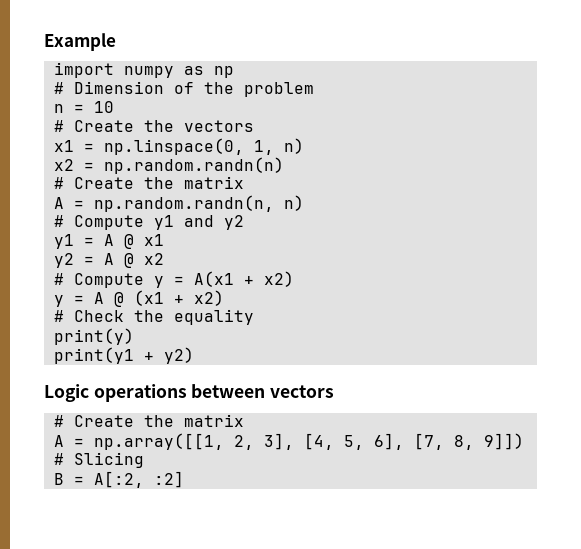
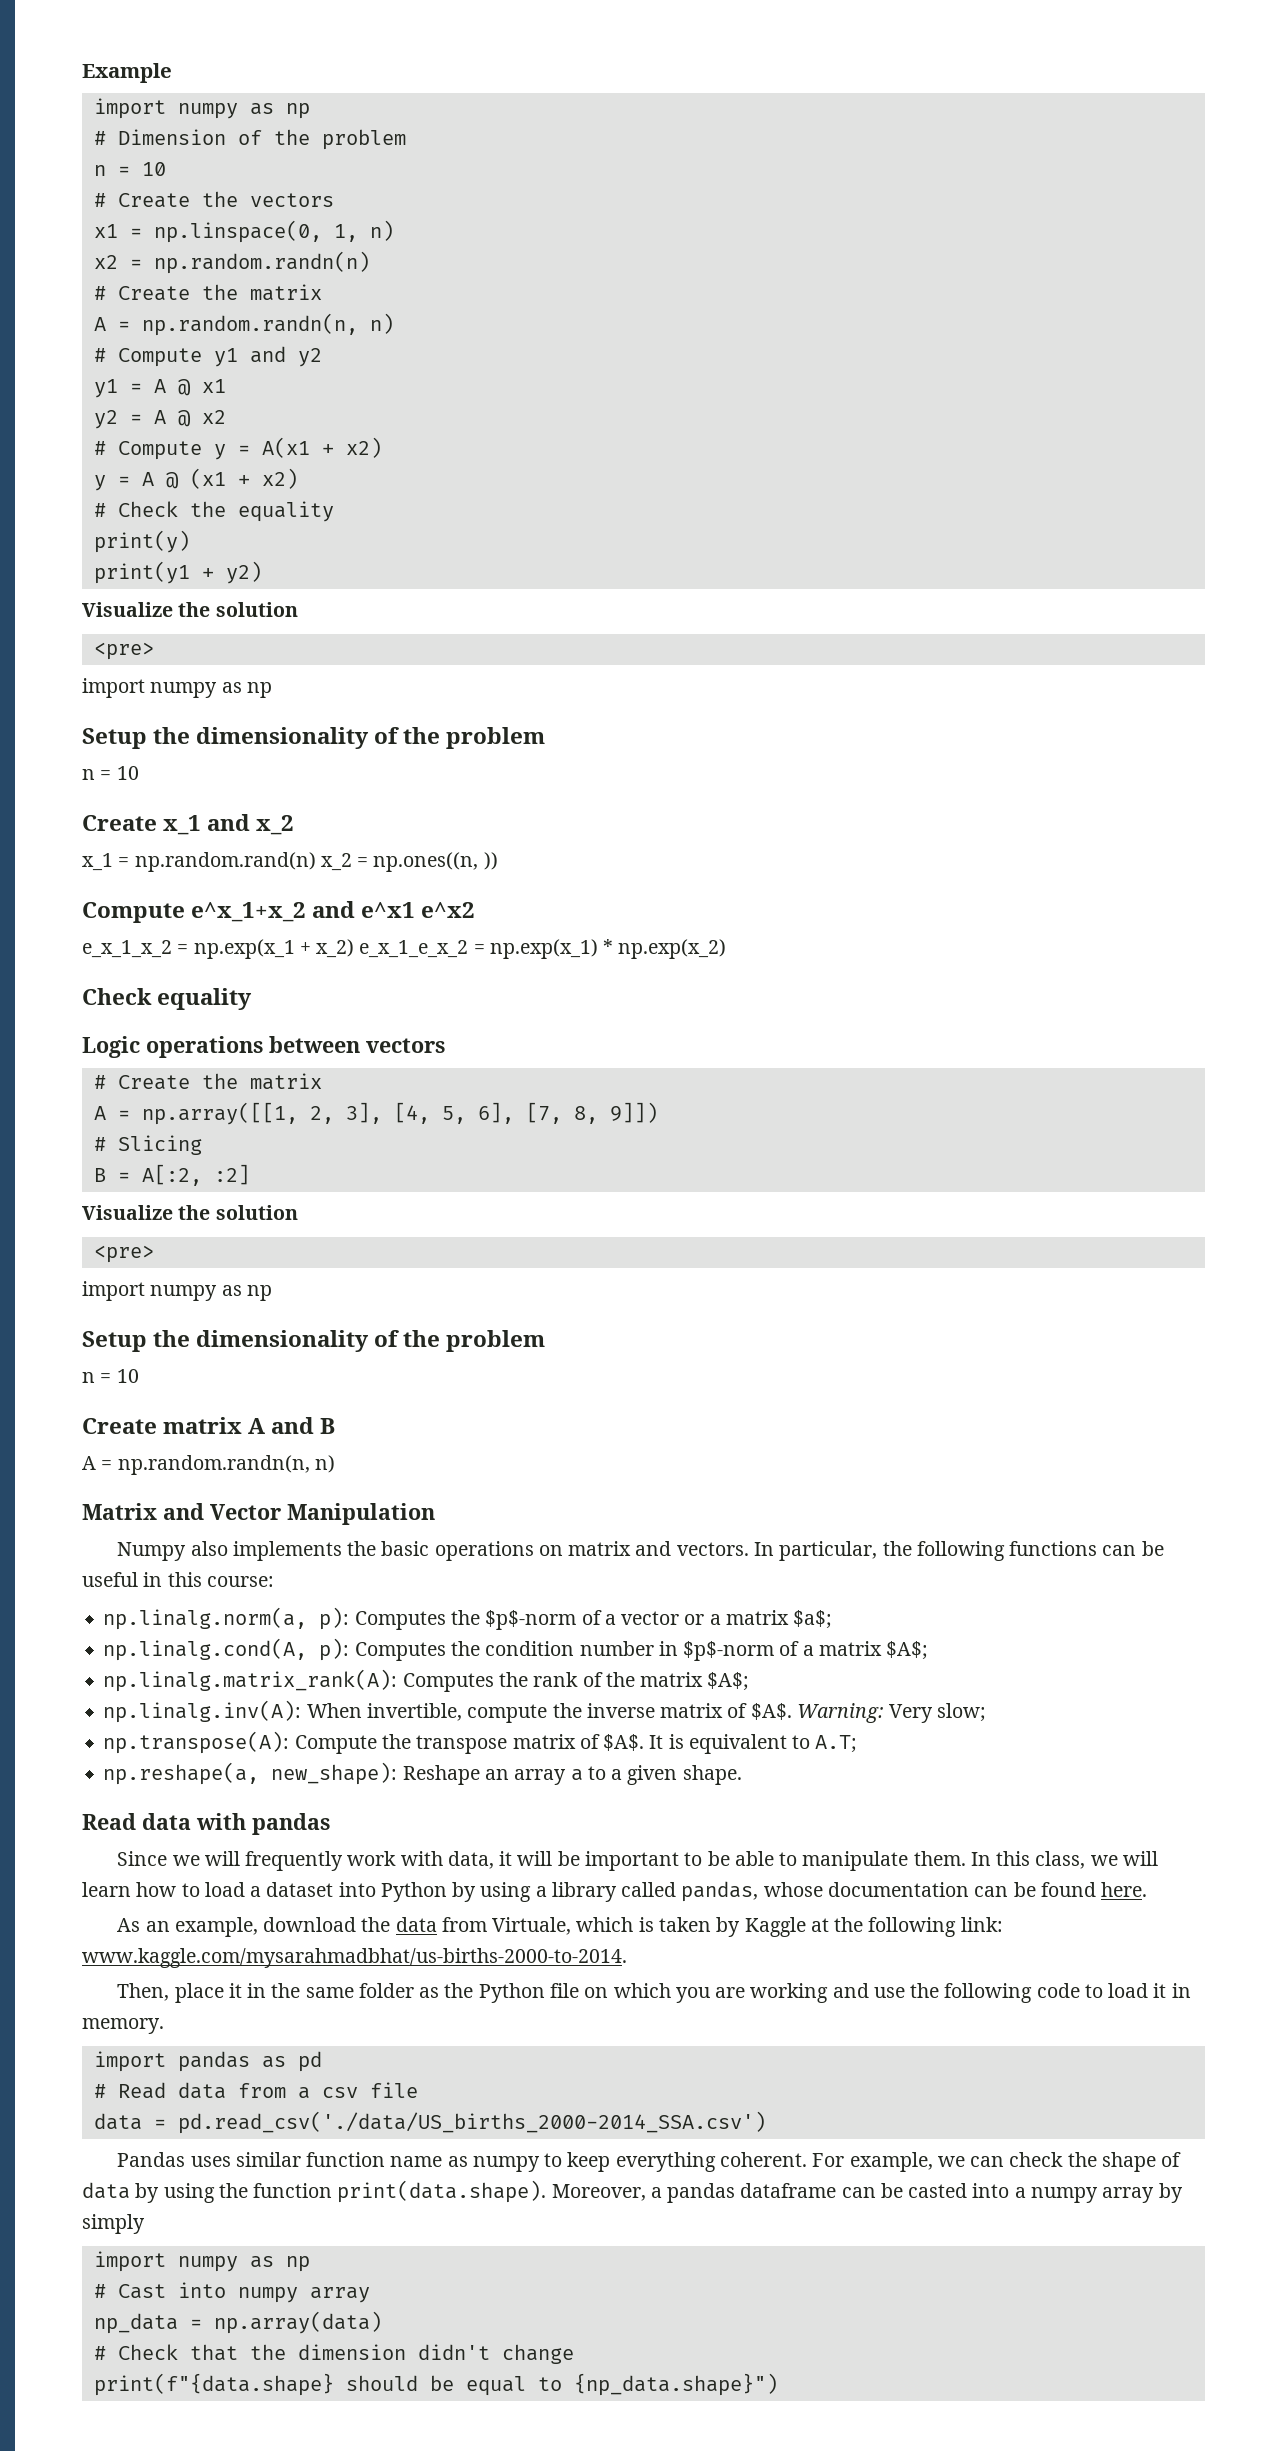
(194, 355) none -> [82,602,298,617] [93,642,154,660] [82,678,272,698] [82,727,546,749] [82,766,139,780] [82,814,295,835] [82,852,498,872] [82,901,476,923] [82,939,727,959] [82,988,253,1010] // Visualize the solution // <pre> // import numpy as np // Setup the dimensionality of the problem // n = 10 // Create x_1 and x_2 // x_1 = np.random.rand(n) x_2 = np.ones((n, )) // Compute e^x_1+x_2 and e^x1 e^x2 // e_x_1_x_2 = np.exp(x_1 + x_2) e_x_1_e_x_2 = np.exp(x_1) * np.exp(x_2) // Check equality
(184, 479) none -> [82,1205,298,1220] [93,1245,154,1263] [82,1281,272,1301] [82,1330,546,1352] [82,1369,139,1383] [82,1417,336,1434] [82,1455,335,1475] [82,1503,435,1525] [117,1541,1164,1561] [82,1572,274,1587] [103,1607,833,1630] [103,1638,929,1661] [103,1669,750,1692] [103,1700,987,1723] [103,1731,858,1754] [103,1762,742,1785] [82,1813,330,1835] [117,1851,1158,1871] [82,1881,1148,1902] [117,1917,1003,1937] [82,1948,627,1968] [117,1983,1191,2003] [82,2018,164,2034] [93,2051,322,2072] [93,2082,418,2099] [93,2111,766,2134] [117,2152,1182,2172] [82,2180,1183,2203] [82,2214,145,2234] [93,2251,310,2272] [93,2282,370,2303] [93,2311,382,2334] [93,2344,574,2364] [93,2373,778,2396] // Visualize the solution // <pre> // import numpy as np // Setup the dimensionality of the problem // n = 10 // Create matrix A and B // A = np.random.randn(n, n) // Matrix and Vector Manipulation // Numpy also implements the basic operations on matrix and vectors. In particular, the following functions can be useful in this course: // np.linalg.norm(a, p): Computes the $p$-norm of a vector or a matrix $a$; // np.linalg.cond(A, p): Computes the condition number in $p$-norm of a matrix $A$; // np.linalg.matrix_rank(A): Computes the rank of the matrix $A$; // np.linalg.inv(A): When invertible, compute the inverse matrix of $A$. Warning: Very slow; // np.transpose(A): Compute the transpose matrix of $A$. It is equivalent to A.T; // np.reshape(a, new_shape): Reshape an array a to a given shape. // Read data with pandas // Since we will frequently work with data, it will be important to be able to manipulate them. In this class, we will learn how to load a dataset into Python by using a library called pandas, whose documentation can be found here. // As an example, download the data from Virtuale, which is taken by Kaggle at the following link: www.kaggle.com/mysarahmadbhat/us-births-2000-to-2014. // Then, place it in the same folder as the Python file on which you are working and use the following code to load it in memory. // import pandas as pd // # Read data from a csv file // data = pd.read_csv('./data/US_births_2000-2014_SSA.csv') // Pandas uses similar function name as numpy to keep everything coherent. For example, we can check the shape of data by using the function print(data.shape). Moreover, a pandas dataframe can be casted into a numpy array by simply // import numpy as np // # Cast into numpy array // np_data = np.array(data) // # Check that the dimension didn't change // print(f"{data.shape} should be equal to {np_data.shape}")

